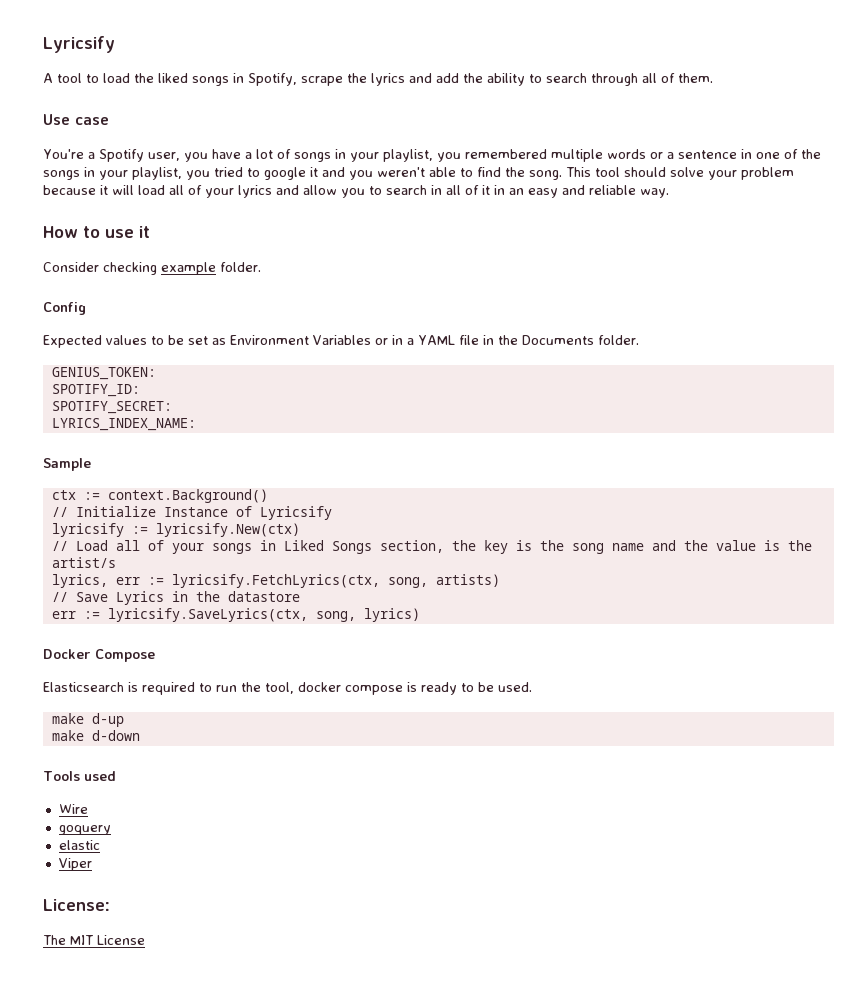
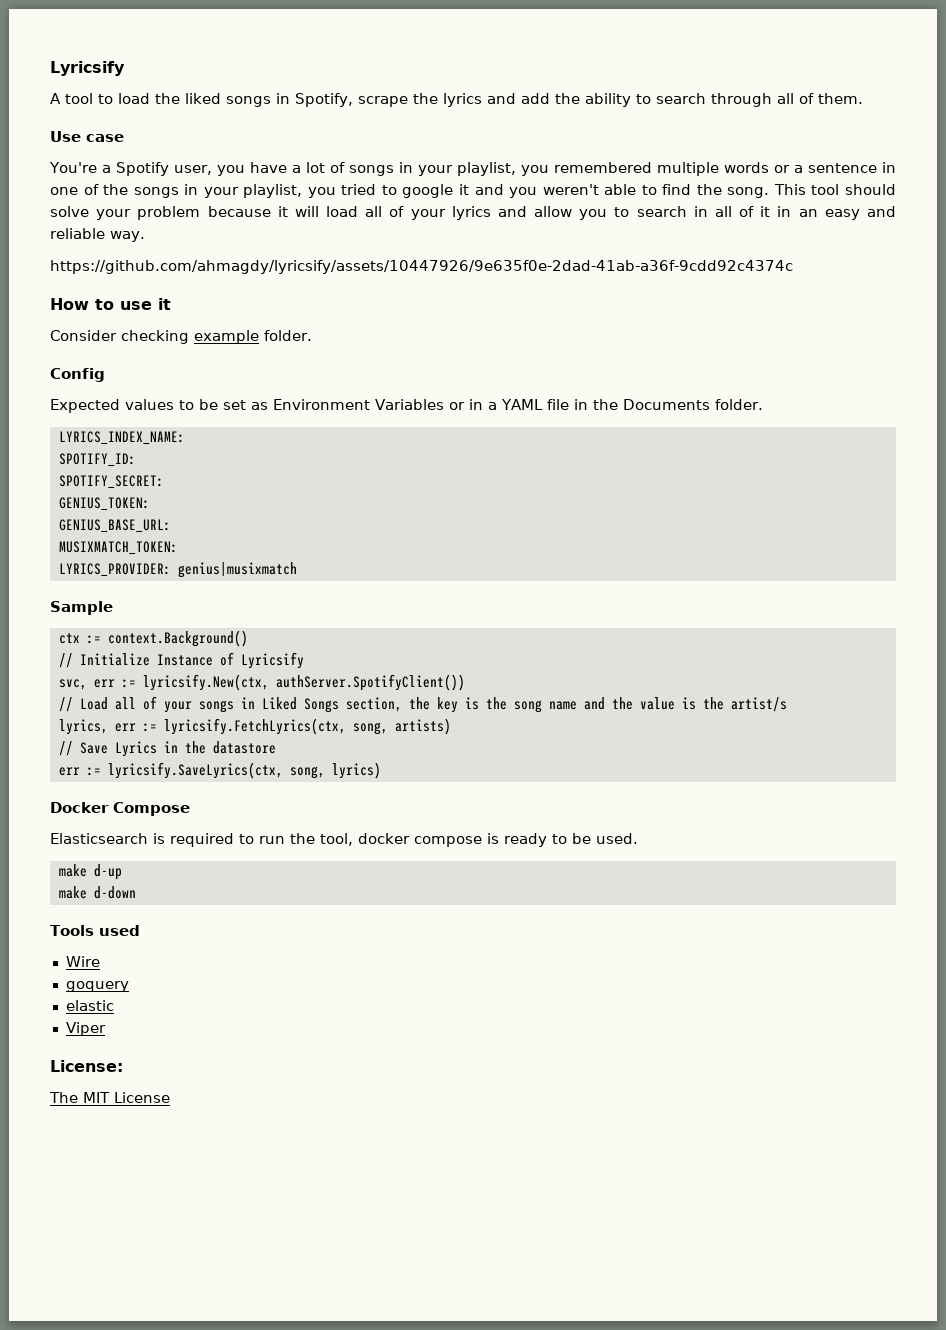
(669, 193) none -> [50,260,793,274] // https://github.com/ahmagdy/lyricsify/assets/10447926/9e635f0e-2dad-41ab-a36f-9cdd92c4374c
[51,367,156,380] GENIUS_TOKEN: -> [58,431,185,445] LYRICS_INDEX_NAME:
[51,418,196,431] LYRICS_INDEX_NAME: -> [58,497,150,511] [58,519,171,533] [58,541,178,555] [58,562,297,578] GENIUS_TOKEN: // GENIUS_BASE_URL: // MUSIXMATCH_TOKEN: // LYRICS_PROVIDER: genius|musixmatch
[51,523,300,537] lyricsify := lyricsify.New(ctx) -> [58,674,465,691] svc, err := lyricsify.New(ctx, authServer.SpotifyClient())

